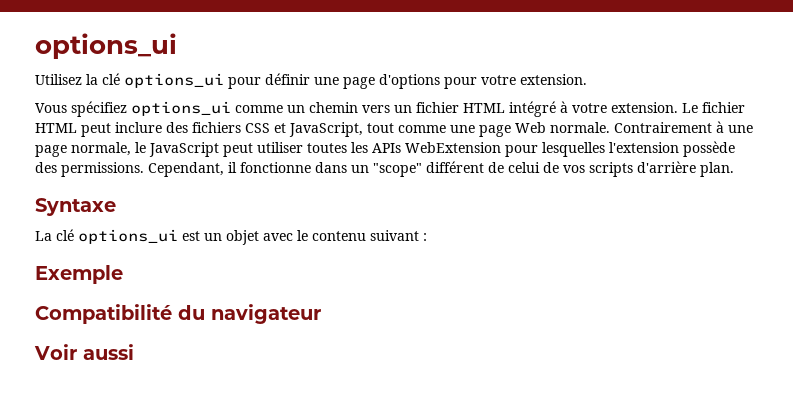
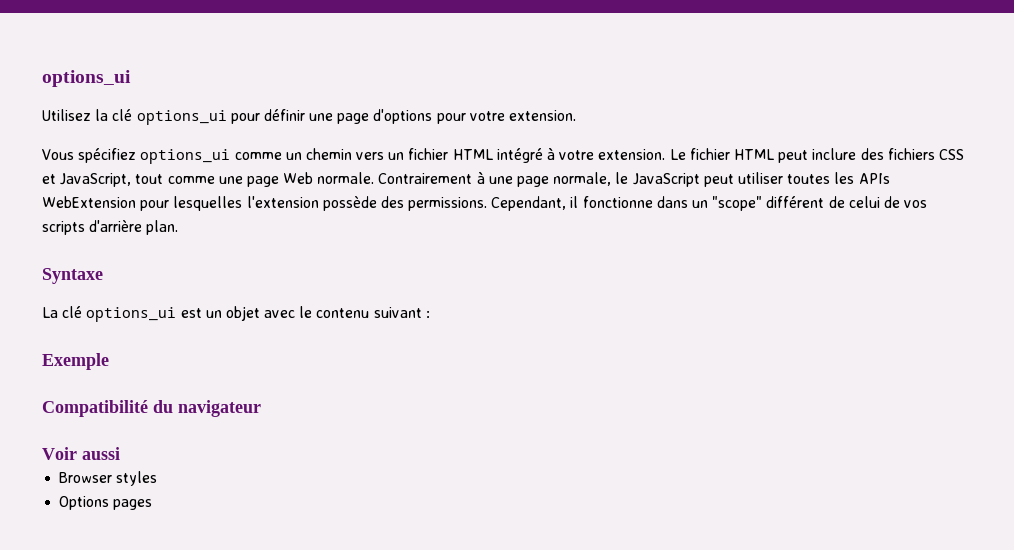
(134, 352) none -> [59,471,158,486] [59,496,153,510] // Browser styles // Options pages

